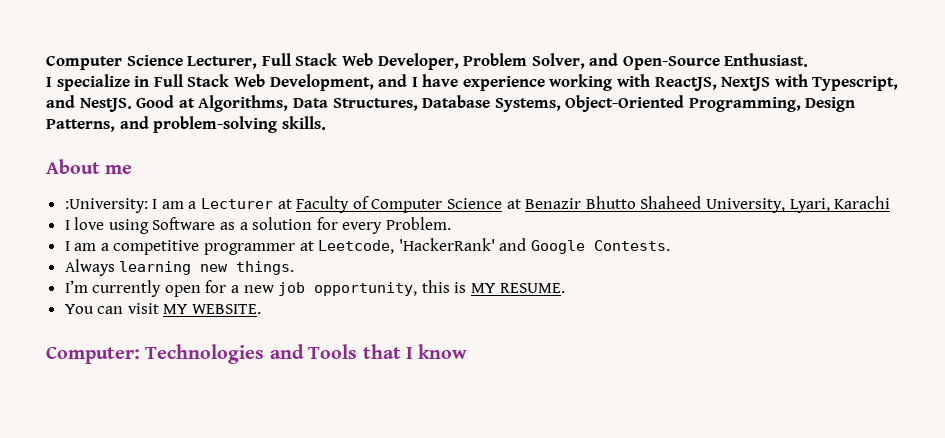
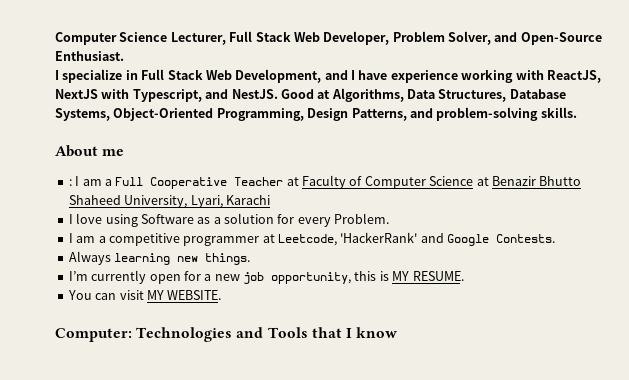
[64,198,274,213] :University: I am a Lecturer -> [68,176,284,189] : I am a Full Cooperative Teacher

